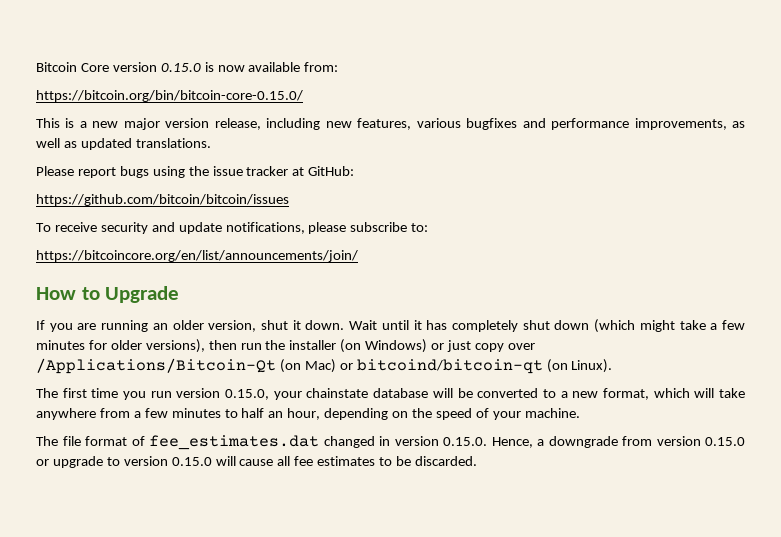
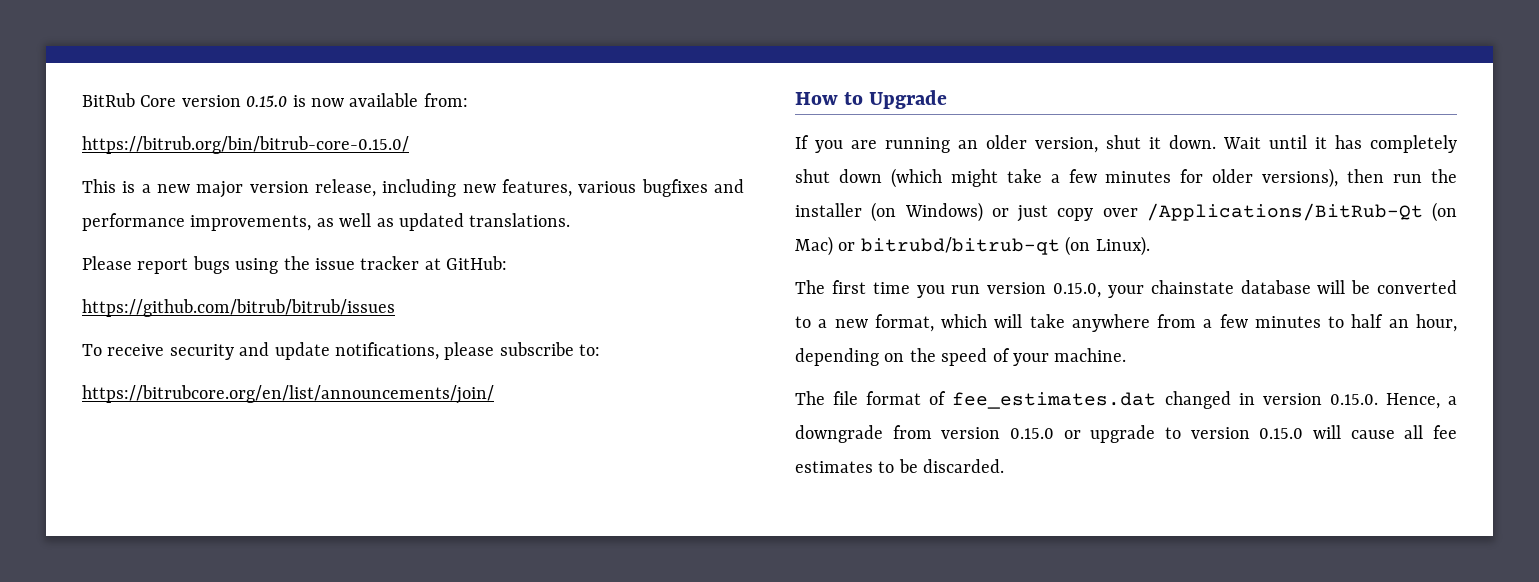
[36,62,77,72] Bitcoin -> [82,93,135,107] BitRub
[36,90,303,102] https://bitcoin.org/bin/bitcoin-core-0.15.0/ -> [82,136,409,154] https://bitrub.org/bin/bitrub-core-0.15.0/
[36,194,289,206] https://github.com/bitcoin/bitcoin/issues -> [82,299,395,317] https://github.com/bitrub/bitrub/issues
[36,250,358,262] https://bitcoincore.org/en/list/announcements/join/ -> [82,385,494,404] https://bitrubcore.org/en/list/announcements/join/
[36,358,276,374] /Applications/Bitcoin-Qt -> [1146,203,1423,221] /Applications/BitRub-Qt
[356,359,543,374] bitcoind/bitcoin-qt -> [860,237,1060,255] bitrubd/bitrub-qt

